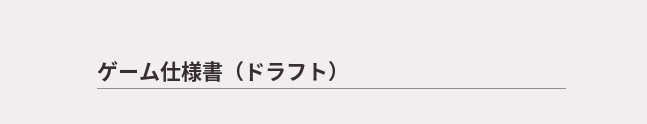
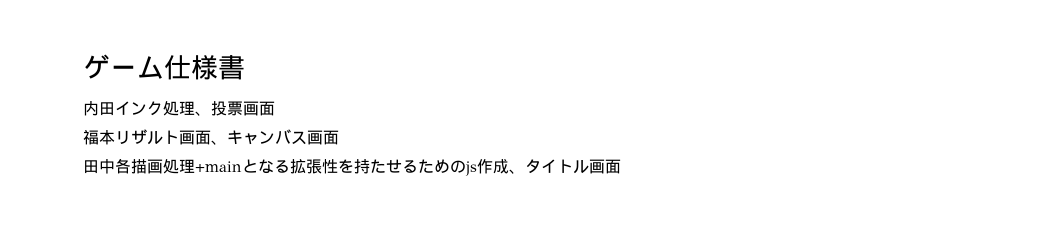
[223,61,349,82] （ドラフト） -> [83,101,275,116] [83,129,339,145] [83,158,621,176] // 内田インク処理、投票画面 // 福本リザルト画面、キャンバス画面 // 田中各描画処理+mainとなる拡張性を持たせるためのjs作成、タイトル画面

